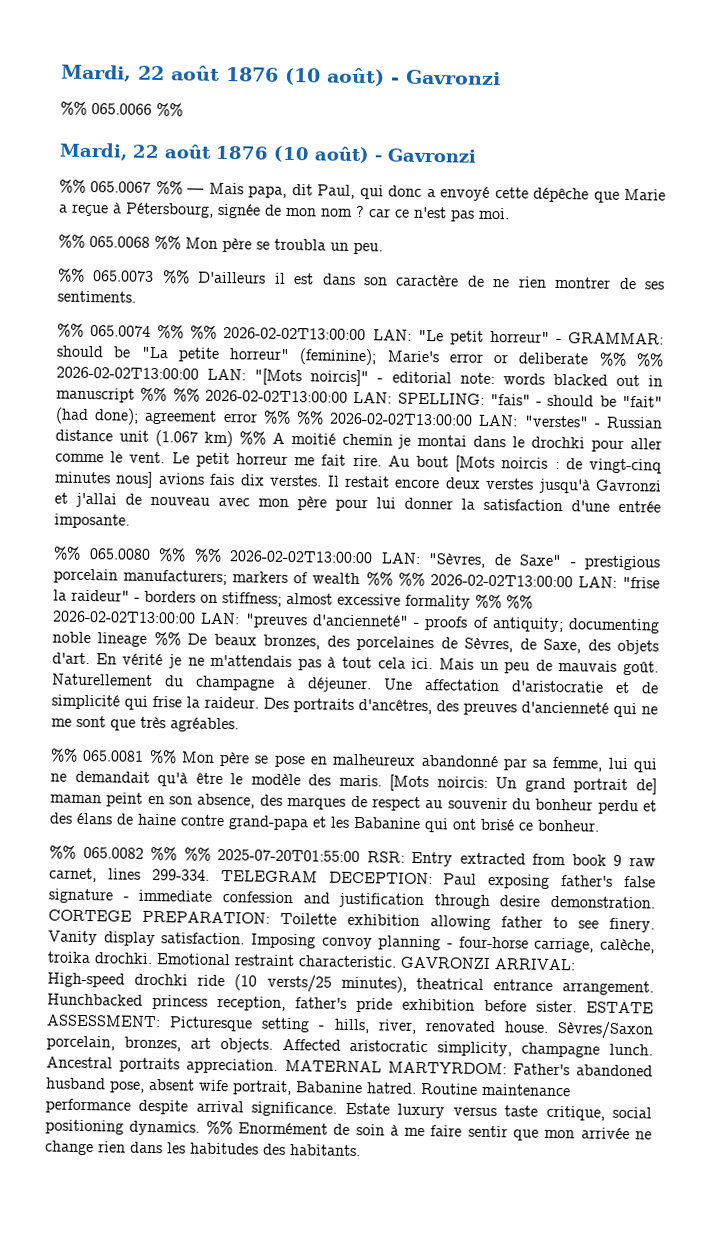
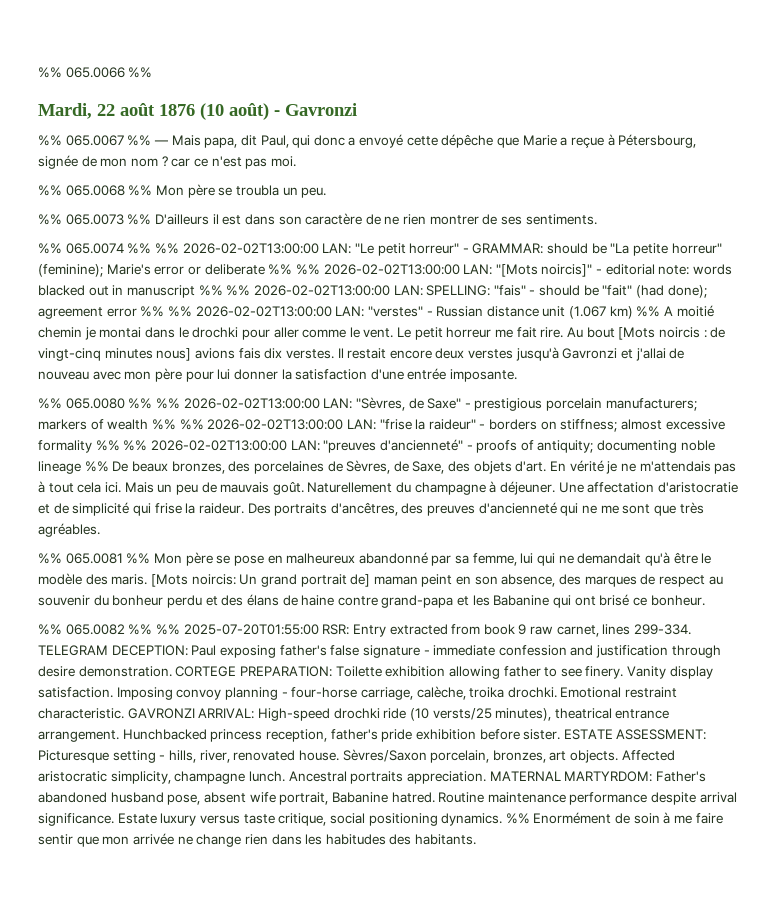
[60,64,501,87] Mardi, 22 août 1876 (10 août) - Gavronzi // -> (38, 72) none

